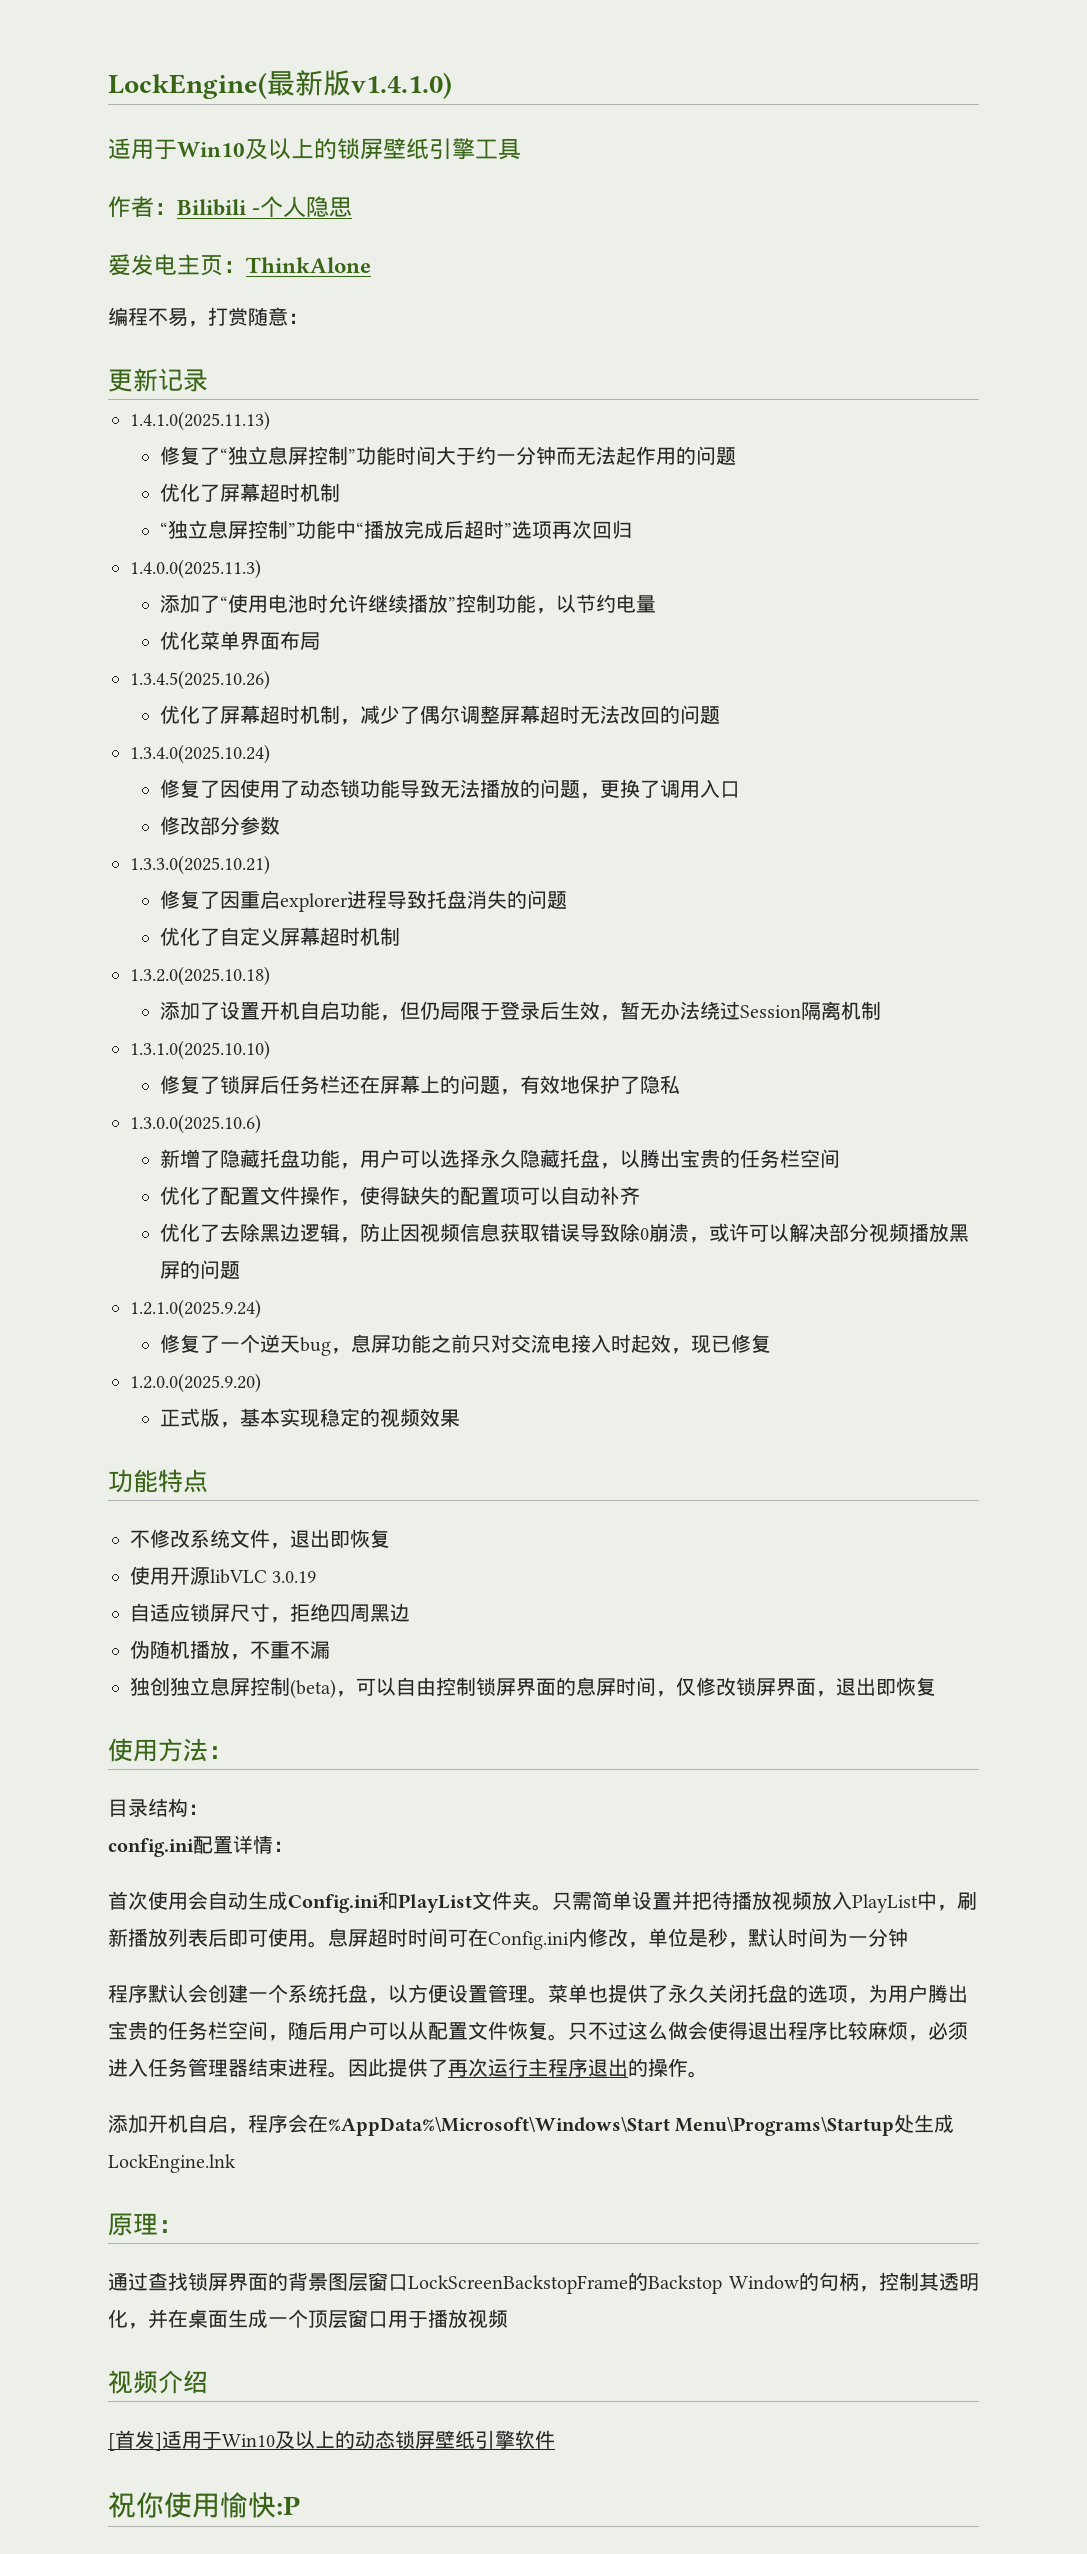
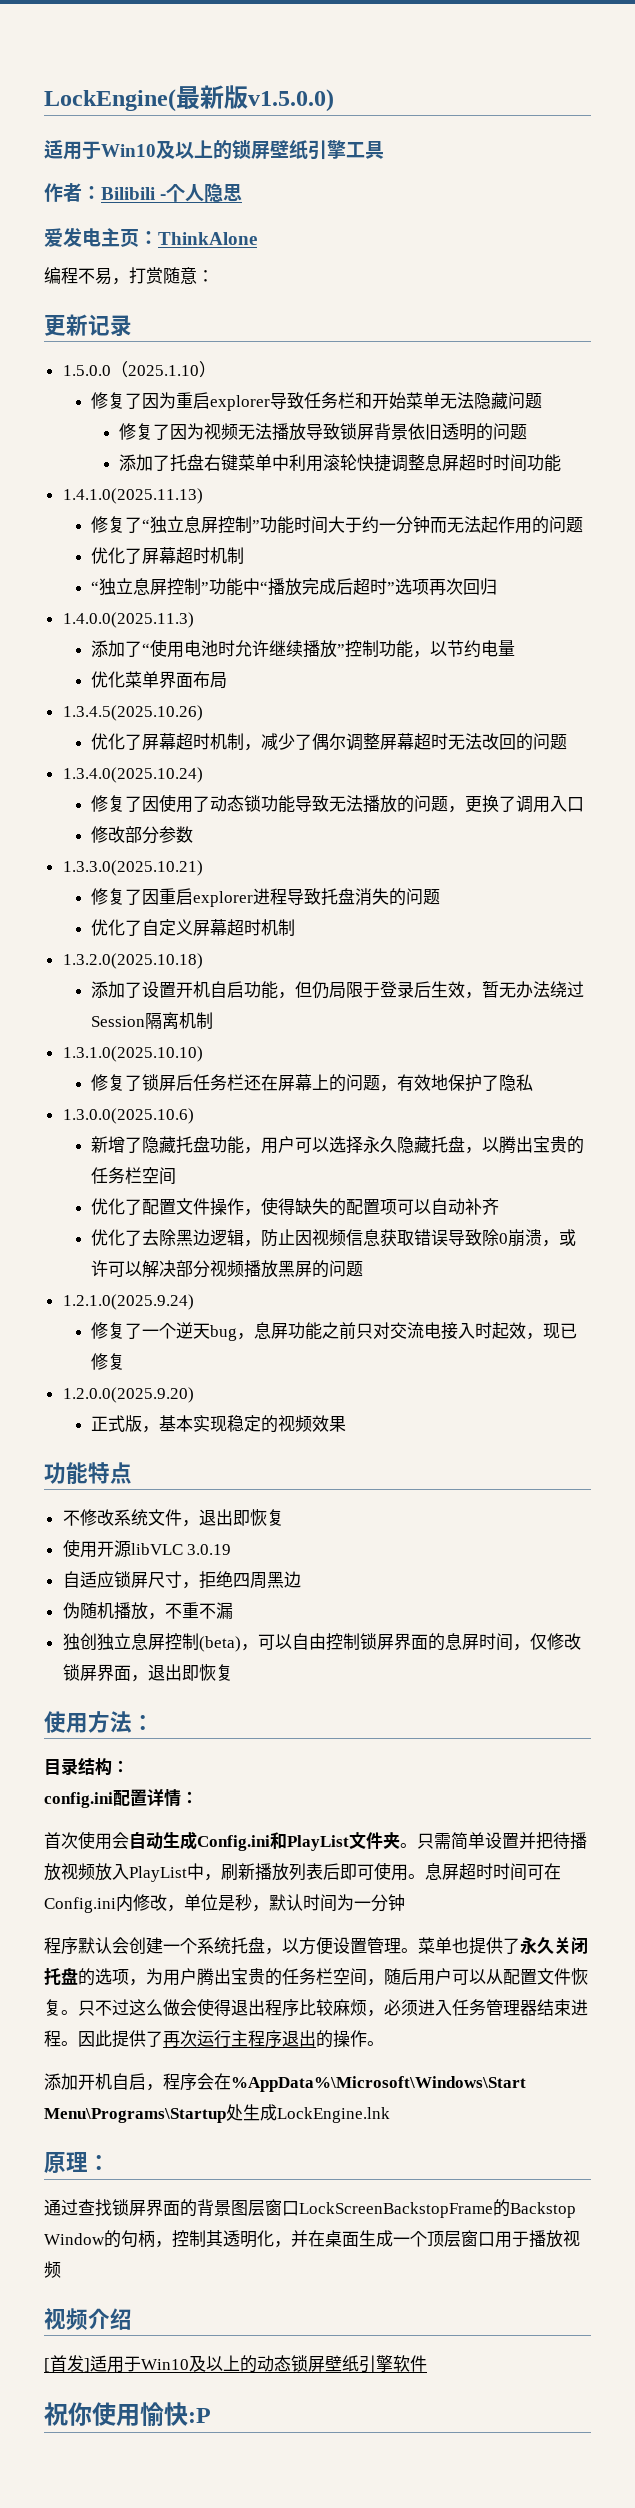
[351,72,452,99] v1.4.1.0) -> [248,89,334,112] v1.5.0.0)
(208, 380) none -> [62,361,216,378] [90,392,542,411] [119,423,528,441] [119,454,562,472] // 1.5.0.0（2025.1.10） // 修复了因为重启explorer导致任务栏和开始菜单无法隐藏问题 // 修复了因为视频无法播放导致锁屏背景依旧透明的问题 // 添加了托盘右键菜单中利用滚轮快捷调整息屏超时时间功能

